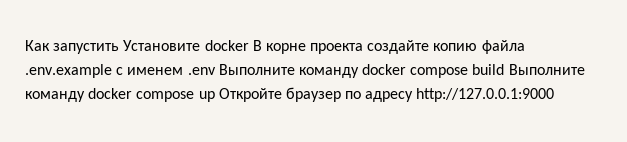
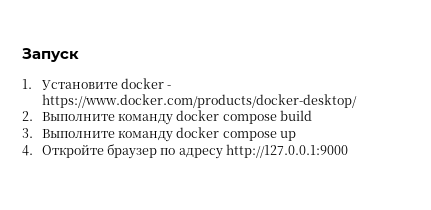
[25,40,525,54] [25,64,216,78] Как запустить Установите docker В корне проекта создайте копию файла .env.example с именем .env -> [22,48,79,62] [22,78,172,90] [41,94,357,108] [22,111,33,121] Запуск // 1. Установите docker - https://www.docker.com/products/docker-desktop/ // 2.
(505, 69) none -> [22,128,33,138] // 3.
(215, 96) none -> [22,145,33,156] // 4.

